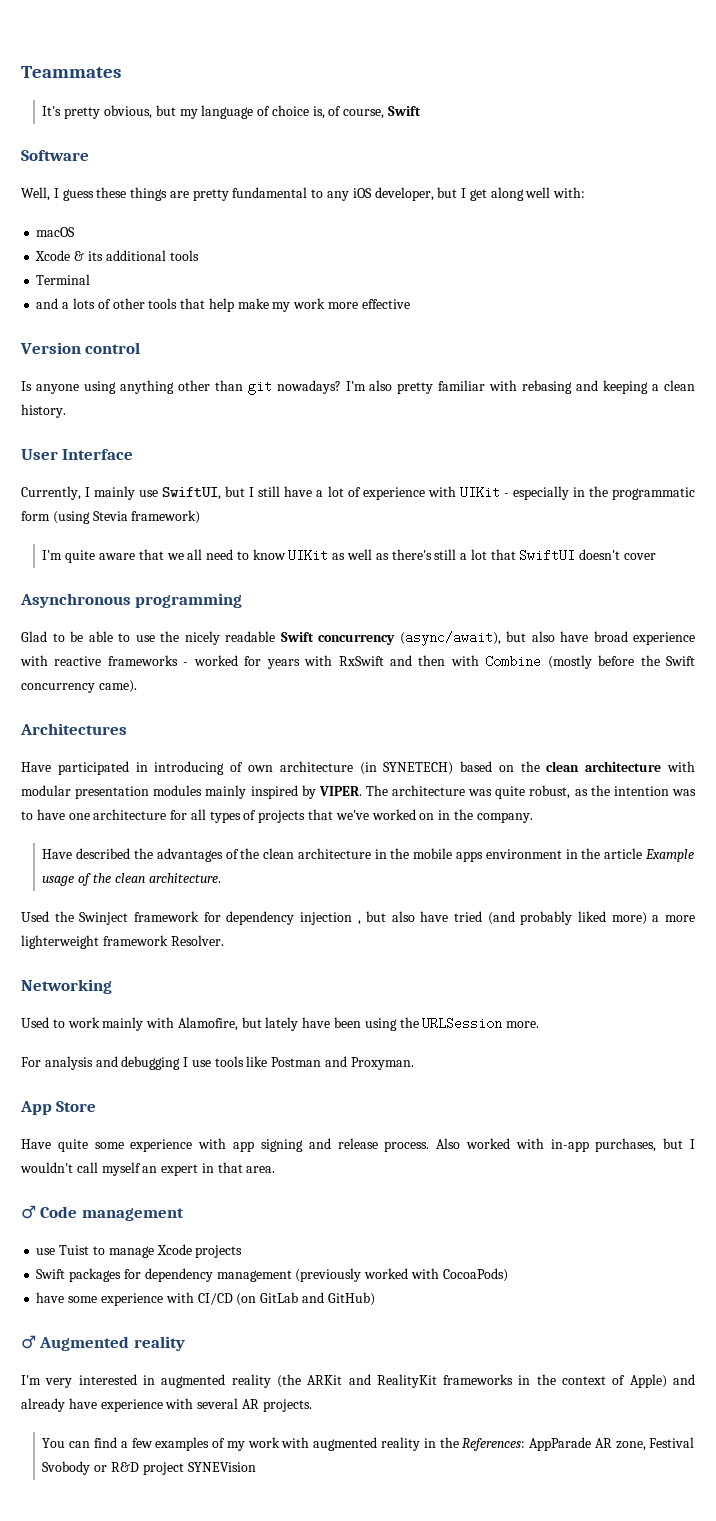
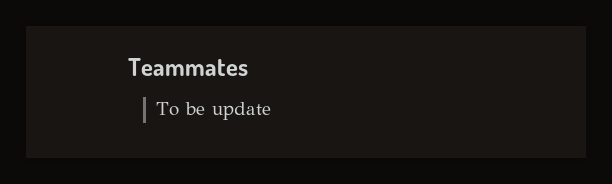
[42,105,421,119] [21,150,89,161] [21,187,586,201] [36,227,76,237] [35,250,199,261] [36,274,91,285] [36,298,410,312] [20,342,141,354] [21,380,696,395] [21,404,66,418] [21,449,134,460] [21,486,695,500] [21,510,201,524] [42,549,657,563] [20,593,243,608] [21,631,695,646] [20,655,695,669] [21,680,137,693] [20,723,127,735] [21,761,696,775] [21,785,696,799] [21,809,533,823] [42,848,694,862] [42,873,221,886] [21,911,695,925] [21,935,224,949] [21,979,112,994] [21,1017,540,1031] [21,1056,414,1070] [20,1101,97,1115] [21,1138,695,1152] [20,1162,276,1176] [21,1205,184,1221] [36,1244,243,1258] [36,1268,508,1282] [36,1292,375,1306] [21,1335,185,1351] [21,1374,695,1388] [21,1398,312,1412] [42,1437,695,1451] [42,1461,256,1475] It's pretty obvious, but my language of choice is, of course, Swift // Software // Well, I guess these things are pretty fundamental to any iOS developer, but I get along well with: // macOS // Xcode & its additional tools // Terminal // and a lots of other tools that help make my work more effective // Version control // Is anyone using anything other than git nowadays? I'm also pretty familiar with rebasing and keeping a clean history. // User Interface // Currently, I mainly use SwiftUI, but I still have a lot of experience with UIKit - especially in the programmatic form (using Stevia framework) // I'm quite aware that we all need to know UIKit as well as there's still a lot that SwiftUI doesn't cover // Asynchronous programming // Glad to be able to use the nicely readable Swift concurrency (async/await), but also have broad experience with reactive frameworks - worked for years with RxSwift and then with Combine (mostly before the Swift concurrency came). // Architectures // Have participated in introducing of own architecture (in SYNETECH) based on the clean architecture with modular presentation modules mainly inspired by VIPER. The architecture was quite robust, as the intention was to have one architecture for all types of projects that we've worked on in the company. // Have described the advantages of the clean architecture in the mobile apps environment in the article Example usage of the clean architecture. // Used the Swinject framework for dependency injection , but also have tried (and probably liked more) a more lighterweight framework Resolver. // Networking // Used to work mainly with Alamofire, but lately have been using the URLSession more. // For analysis and debugging I use tools like Postman and Proxyman. // App Store // Have quite some experience with app signing and release process. Also worked with in-app purchases, but I wouldn't call myself an expert in that area. // ♂ Code management // use Tuist to manage Xcode projects // Swift packages for dependency management (previously worked with CocoaPods) // have some experience with CI/CD (on GitLab and GitHub) // ♂ Augmented reality // I'm very interested in augmented reality (the ARKit and RealityKit frameworks in the context of Apple) and already have experience with several AR projects. // You can find a few examples of my work with augmented reality in the References: AppParade AR zone, Festival Svobody or R&D project SYNEVision -> [156,102,272,120] To be update

